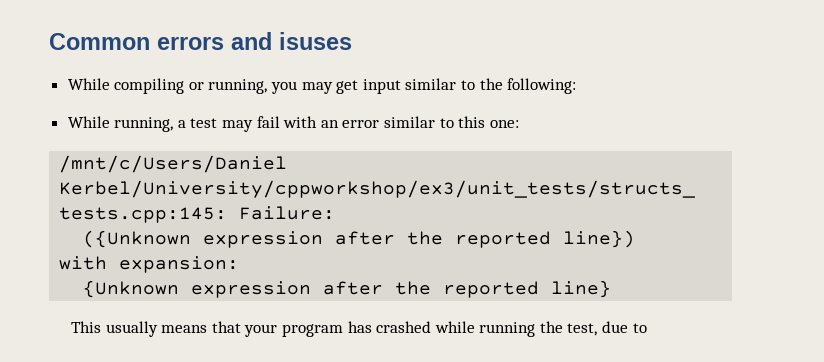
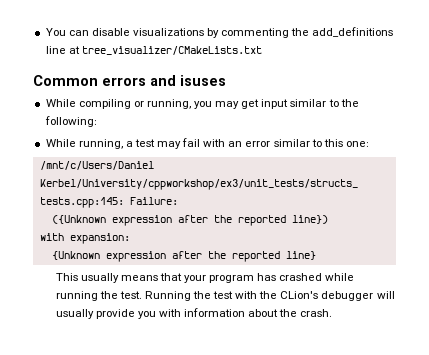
(49, 41) none -> [45,27,394,38] [45,46,262,55] You can disable visualizations by commenting the add_definitions line at tree_visualizer/CMakeLists.txt //
[567,321,647,336] test, due to -> [119,291,395,301] [55,308,333,319] test. Running the test with the CLion's debugger will usually provide you with information about the crash.

